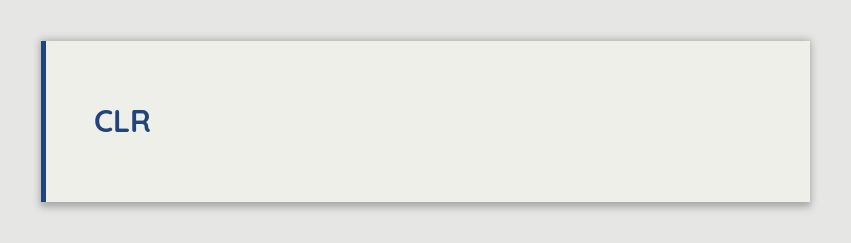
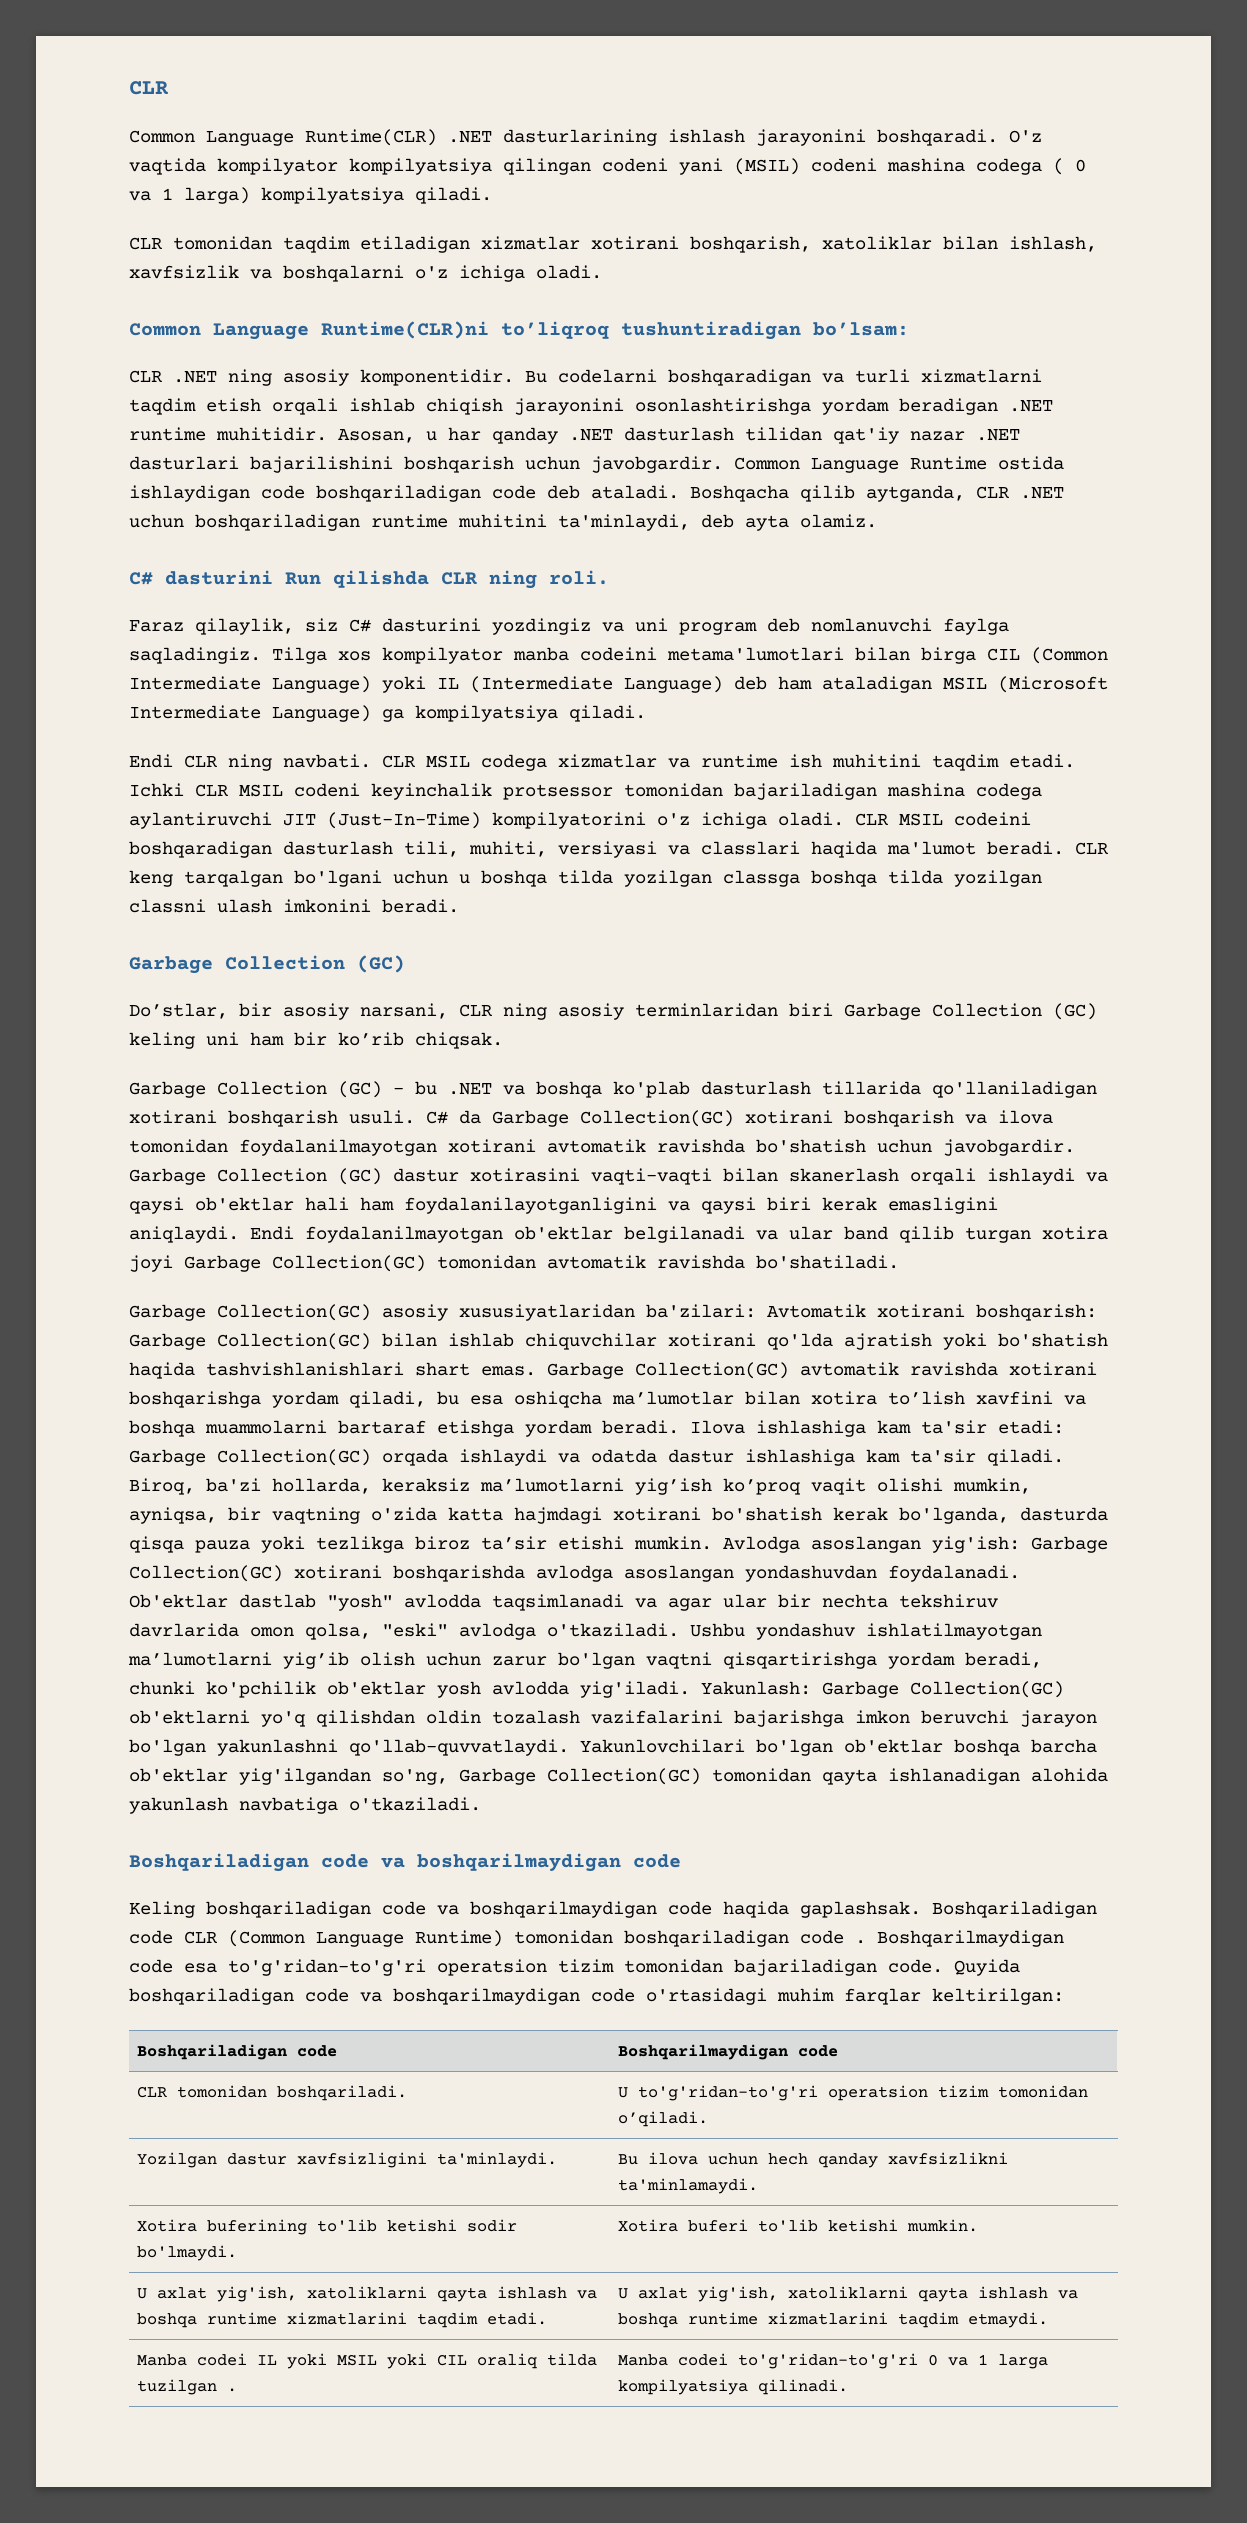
[94,110,151,132] CLR -> [129,81,168,95] [129,129,1042,146] [129,158,1086,175] [129,187,492,204] [129,236,1097,253] [129,265,602,282] [129,321,909,340] [129,369,1042,386] [129,398,1053,415] [129,427,1020,444] [129,456,1064,473] [129,485,1064,502] [129,514,877,531] [129,570,609,589] [129,618,1009,635] [129,647,1108,664] [129,676,1108,693] [129,705,646,722] [129,754,1075,771] [129,783,1042,800] [129,812,1031,829] [129,841,1109,858] [129,870,1042,887] [129,899,459,913] [129,955,405,974] [129,1003,1097,1020] [129,1032,503,1049] [129,1081,1097,1098] [129,1110,1053,1127] [129,1139,1075,1156] [129,1168,1108,1185] [129,1197,998,1214] [129,1226,1108,1243] [129,1255,899,1272] [129,1304,1097,1321] [129,1333,1108,1350] [129,1362,1097,1379] [129,1391,1086,1408] [129,1420,1064,1437] [129,1449,1064,1466] [129,1478,1031,1495] [129,1507,1108,1524] [129,1536,1108,1553] [129,1565,1020,1582] [129,1594,998,1611] [129,1623,1042,1640] [128,1652,1042,1669] [129,1681,1064,1698] [129,1710,1097,1727] [129,1739,1097,1756] [129,1768,1108,1785] [129,1797,481,1814] [129,1853,681,1872] [129,1901,1097,1918] [129,1930,1064,1947] [129,1959,1020,1976] [129,1988,1064,2005] [136,2044,337,2060] [617,2044,838,2060] [136,2085,407,2101] [617,2085,1088,2101] [617,2111,708,2127] [136,2152,557,2168] [617,2152,1008,2168] [617,2178,758,2194] [136,2219,517,2235] [136,2245,237,2261] [617,2219,978,2232] [136,2286,597,2302] [136,2312,547,2328] [617,2286,1078,2302] [617,2312,1048,2328] [136,2353,597,2369] [136,2379,237,2395] [617,2353,1048,2369] [617,2379,848,2395] CLR // Common Language Runtime(CLR) .NET dasturlarining ishlash jarayonini boshqaradi. O'z vaqtida kompilyator kompilyatsiya qilingan codeni yani (MSIL) codeni mashina codega ( 0 va 1 larga) kompilyatsiya qiladi. // CLR tomonidan taqdim etiladigan xizmatlar xotirani boshqarish, xatoliklar bilan ishlash, xavfsizlik va boshqalarni o'z ichiga oladi. // Common Language Runtime(CLR)ni to’liqroq tushuntiradigan bo’lsam: // CLR .NET ning asosiy komponentidir. Bu codelarni boshqaradigan va turli xizmatlarni taqdim etish orqali ishlab chiqish jarayonini osonlashtirishga yordam beradigan .NET runtime muhitidir. Asosan, u har qanday .NET dasturlash tilidan qat'iy nazar .NET dasturlari bajarilishini boshqarish uchun javobgardir. Common Language Runtime ostida ishlaydigan code boshqariladigan code deb ataladi. Boshqacha qilib aytganda, CLR .NET uchun boshqariladigan runtime muhitini ta'minlaydi, deb ayta olamiz. // C# dasturini Run qilishda CLR ning roli. // Faraz qilaylik, siz C# dasturini yozdingiz va uni program deb nomlanuvchi faylga saqladingiz. Tilga xos kompilyator manba codeini metama'lumotlari bilan birga CIL (Common Intermediate Language) yoki IL (Intermediate Language) deb ham ataladigan MSIL (Microsoft Intermediate Language) ga kompilyatsiya qiladi. // Endi CLR ning navbati. CLR MSIL codega xizmatlar va runtime ish muhitini taqdim etadi. Ichki CLR MSIL codeni keyinchalik protsessor tomonidan bajariladigan mashina codega aylantiruvchi JIT (Just-In-Time) kompilyatorini o'z ichiga oladi. CLR MSIL codeini boshqaradigan dasturlash tili, muhiti, versiyasi va classlari haqida ma'lumot beradi. CLR keng tarqalgan bo'lgani uchun u boshqa tilda yozilgan classga boshqa tilda yozilgan classni ulash imkonini beradi. // Garbage Collection (GC) // Do’stlar, bir asosiy narsani, CLR ning asosiy terminlaridan biri Garbage Collection (GC) keling uni ham bir ko’rib chiqsak. // Garbage Collection (GC) - bu .NET va boshqa ko'plab dasturlash tillarida qo'llaniladigan xotirani boshqarish usuli. C# da Garbage Collection(GC) xotirani boshqarish va ilova tomonidan foydalanilmayotgan xotirani avtomatik ravishda bo'shatish uchun javobgardir. Garbage Collection (GC) dastur xotirasini vaqti-vaqti bilan skanerlash orqali ishlaydi va qaysi ob'ektlar hali ham foydalanilayotganligini va qaysi biri kerak emasligini aniqlaydi. Endi foydalanilmayotgan ob'ektlar belgilanadi va ular band qilib turgan xotira joyi Garbage Collection(GC) tomonidan avtomatik ravishda bo'shatiladi. // Garbage Collection(GC) asosiy xususiyatlaridan ba'zilari: Avtomatik xotirani boshqarish: Garbage Collection(GC) bilan ishlab chiquvchilar xotirani qo'lda ajratish yoki bo'shatish haqida tashvishlanishlari shart emas. Garbage Collection(GC) avtomatik ravishda xotirani boshqarishga yordam qiladi, bu esa oshiqcha ma’lumotlar bilan xotira to’lish xavfini va boshqa muammolarni bartaraf etishga yordam beradi. Ilova ishlashiga kam ta'sir etadi: Garbage Collection(GC) orqada ishlaydi va odatda dastur ishlashiga kam ta'sir qiladi. Biroq, ba'zi hollarda, keraksiz ma’lumotlarni yig’ish ko’proq vaqit olishi mumkin, ayniqsa, bir vaqtning o'zida katta hajmdagi xotirani bo'shatish kerak bo'lganda, dasturda qisqa pauza yoki tezlikga biroz ta’sir etishi mumkin. Avlodga asoslangan yig'ish: Garbage Collection(GC) xotirani boshqarishda avlodga asoslangan yondashuvdan foydalanadi. Ob'ektlar dastlab "yosh" avlodda taqsimlanadi va agar ular bir nechta tekshiruv davrlarida omon qolsa, "eski" avlodga o'tkaziladi. Ushbu yondashuv ishlatilmayotgan ma’lumotlarni yig’ib olish uchun zarur bo'lgan vaqtni qisqartirishga yordam beradi, chunki ko'pchilik ob'ektlar yosh avlodda yig'iladi. Yakunlash: Garbage Collection(GC) ob'ektlarni yo'q qilishdan oldin tozalash vazifalarini bajarishga imkon beruvchi jarayon bo'lgan yakunlashni qo'llab-quvvatlaydi. Yakunlovchilari bo'lgan ob'ektlar boshqa barcha ob'ektlar yig'ilgandan so'ng, Garbage Collection(GC) tomonidan qayta ishlanadigan alohida yakunlash navbatiga o'tkaziladi. // Boshqariladigan code va boshqarilmaydigan code // Keling boshqariladigan code va boshqarilmaydigan code haqida gaplashsak. Boshqariladigan code CLR (Common Language Runtime) tomonidan boshqariladigan code . Boshqarilmaydigan code esa to'g'ridan-to'g'ri operatsion tizim tomonidan bajariladigan code. Quyida boshqariladigan code va boshqarilmaydigan code o'rtasidagi muhim farqlar keltirilgan: // Boshqariladigan code | Boshqarilmaydigan code // CLR tomonidan boshqariladi. | U to'g'ridan-to'g'ri operatsion tizim tomonidan o’qiladi. // Yozilgan dastur xavfsizligini ta'minlaydi. | Bu ilova uchun hech qanday xavfsizlikni ta'minlamaydi. // Xotira buferining to'lib ketishi sodir bo'lmaydi. | Xotira buferi to'lib ketishi mumkin. // U axlat yig'ish, xatoliklarni qayta ishlash va boshqa runtime xizmatlarini taqdim etadi. | U axlat yig'ish, xatoliklarni qayta ishlash va boshqa runtime xizmatlarini taqdim etmaydi. // Manba codei IL yoki MSIL yoki CIL oraliq tilda tuzilgan . | Manba codei to'g'ridan-to'g'ri 0 va 1 larga kompilyatsiya qilinadi.

